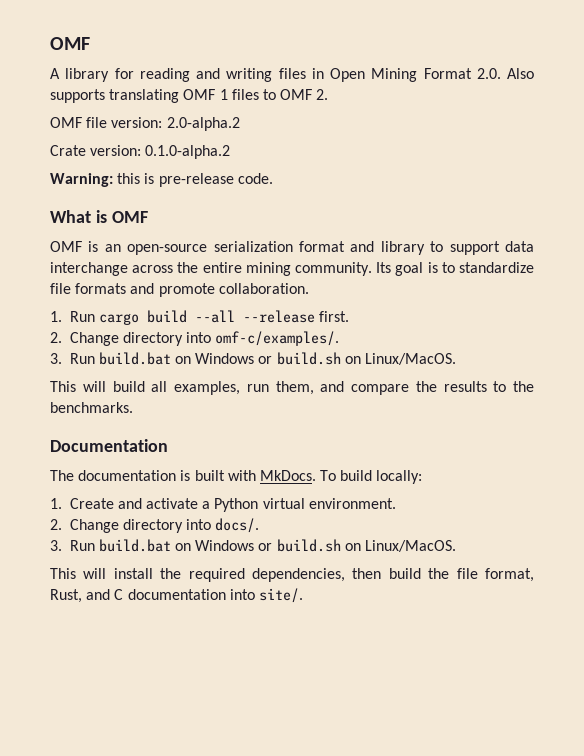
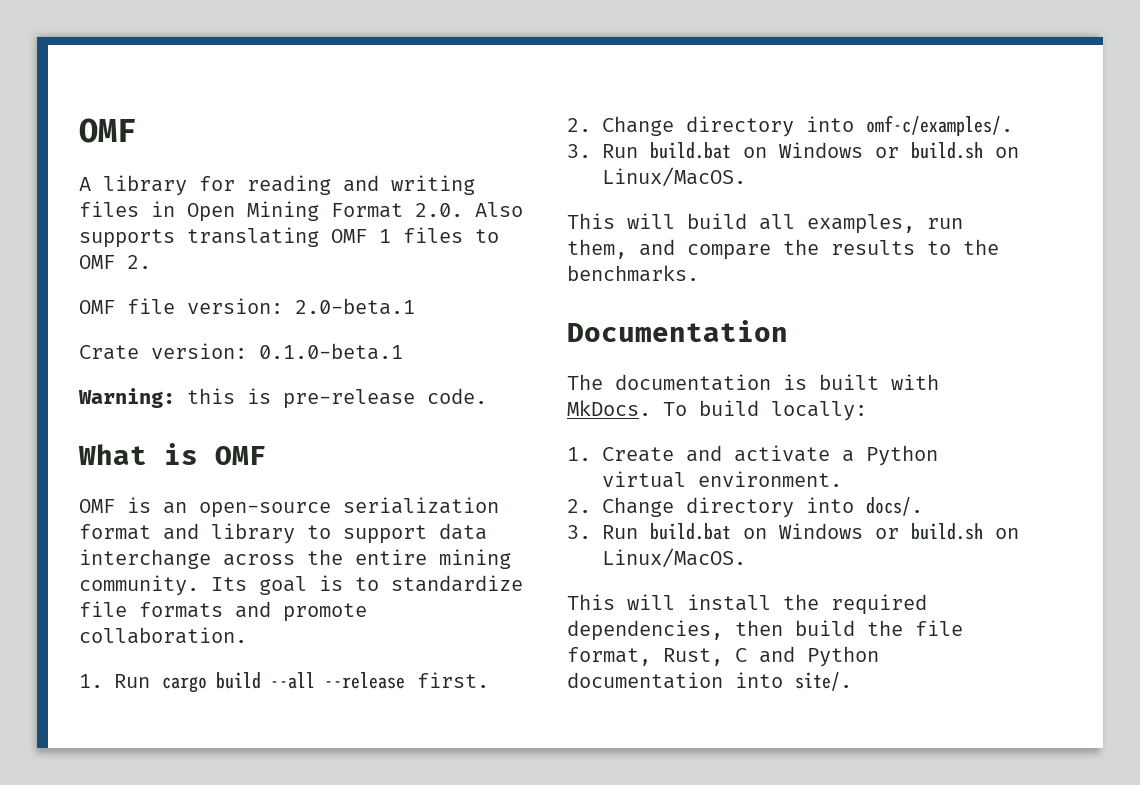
[166,117,240,131] 2.0-alpha.2 -> [295,298,415,315] 2.0-beta.1
[145,145,231,159] 0.1.0-alpha.2 -> [259,343,403,360] 0.1.0-beta.1
[86,589,124,600] and C -> [735,646,879,667] C and Python

